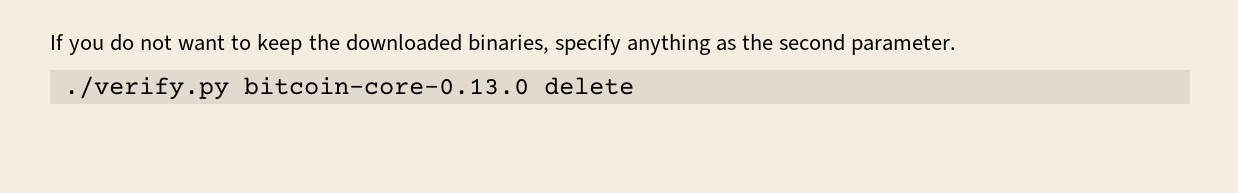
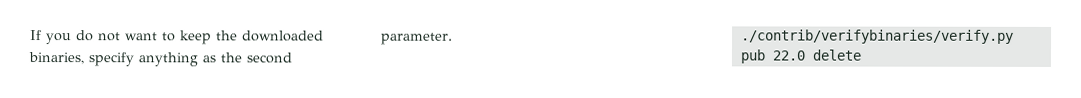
[63,76,529,100] ./verify.py bitcoin-core-0.13.0 -> [740,29,1014,44] [739,49,805,64] ./contrib/verifybinaries/verify.py pub 22.0

